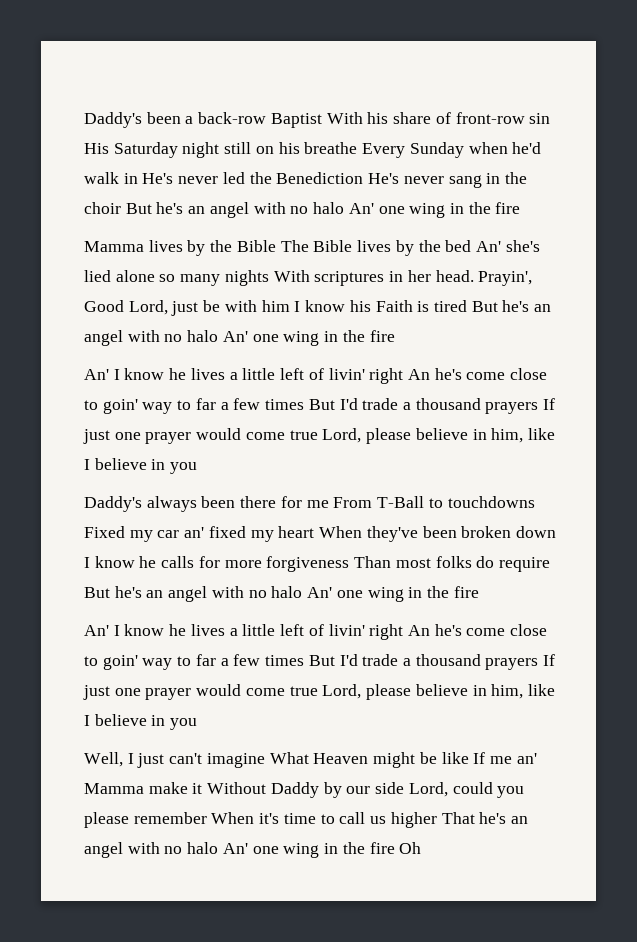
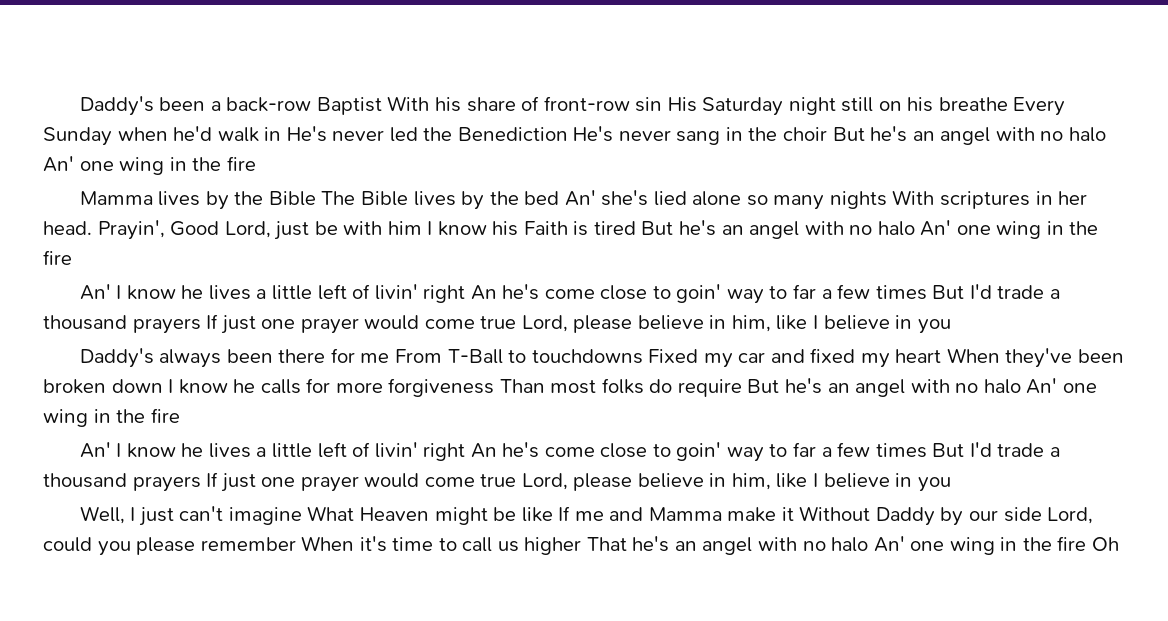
[184,527,205,538] an' -> [770,349,805,363] and
[516,753,537,764] an' -> [609,507,644,521] and

